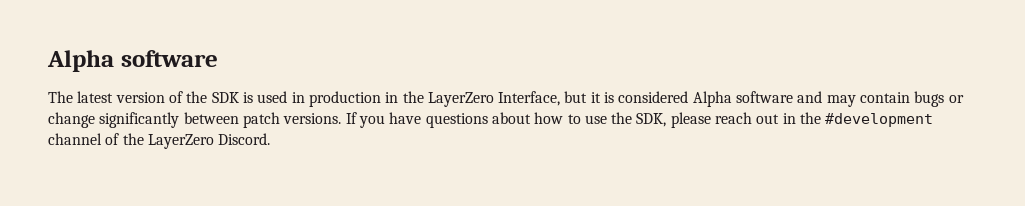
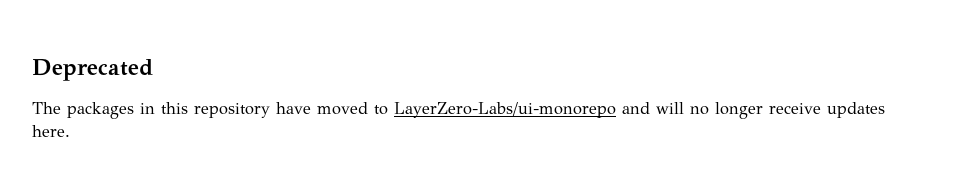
[47,50,218,72] Alpha software -> [32,59,153,81] Deprecated
[77,91,964,107] [48,112,934,128] [48,133,271,149] latest version of the SDK is used in production in the LayerZero Interface, but it is considered Alpha software and may contain bugs or change significantly between patch versions. If you have questions about how to use the SDK, please reach out in the #development channel of the LayerZero Discord. -> [67,102,885,119] [32,125,70,137] packages in this repository have moved to LayerZero-Labs/ui-monorepo and will no longer receive updates here.

